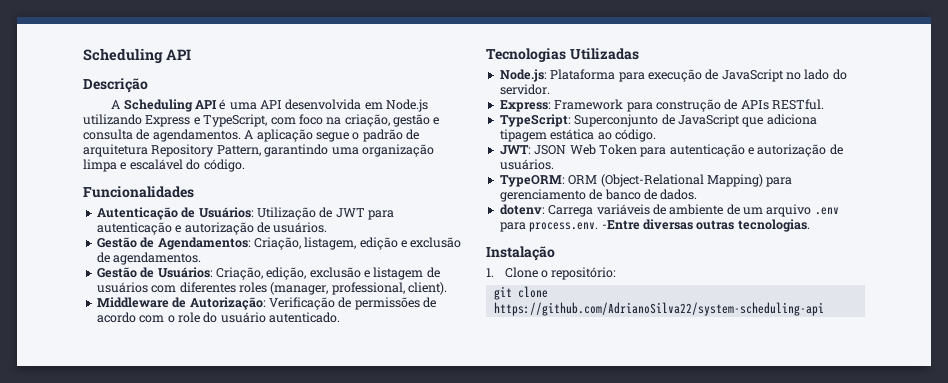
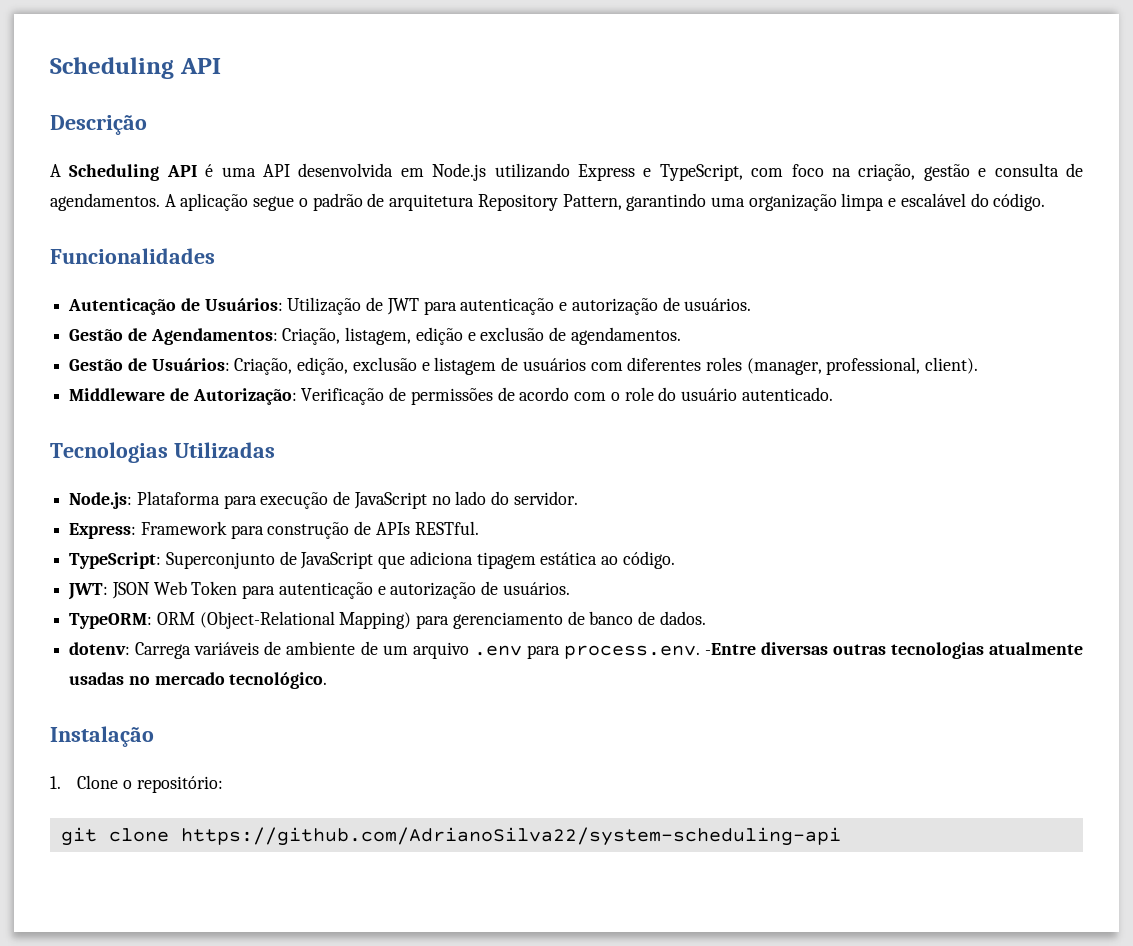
[737,219,810,232] tecnologias. -> [890,642,1083,659] [69,672,328,689] tecnologias atualmente usadas no mercado tecnológico.

